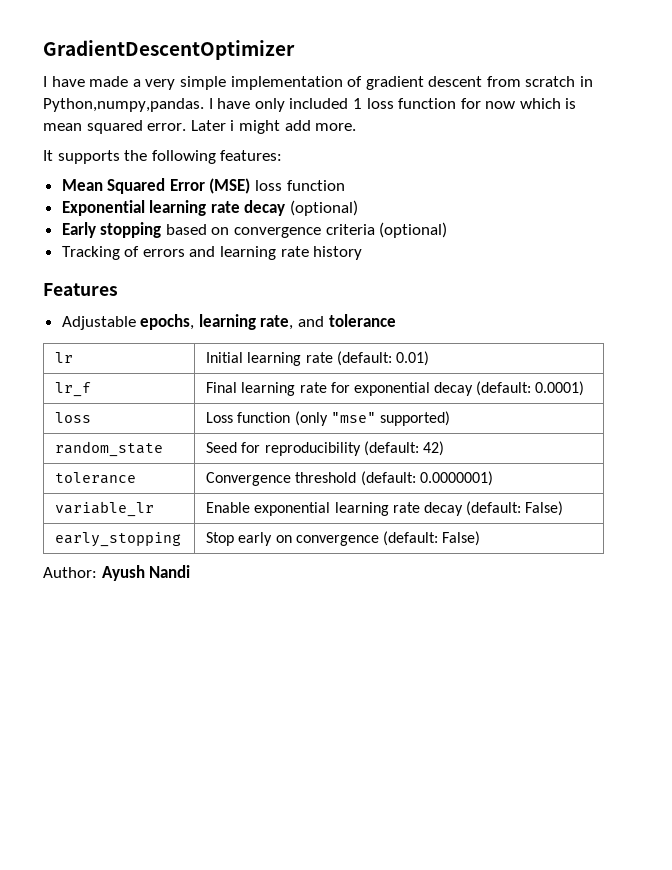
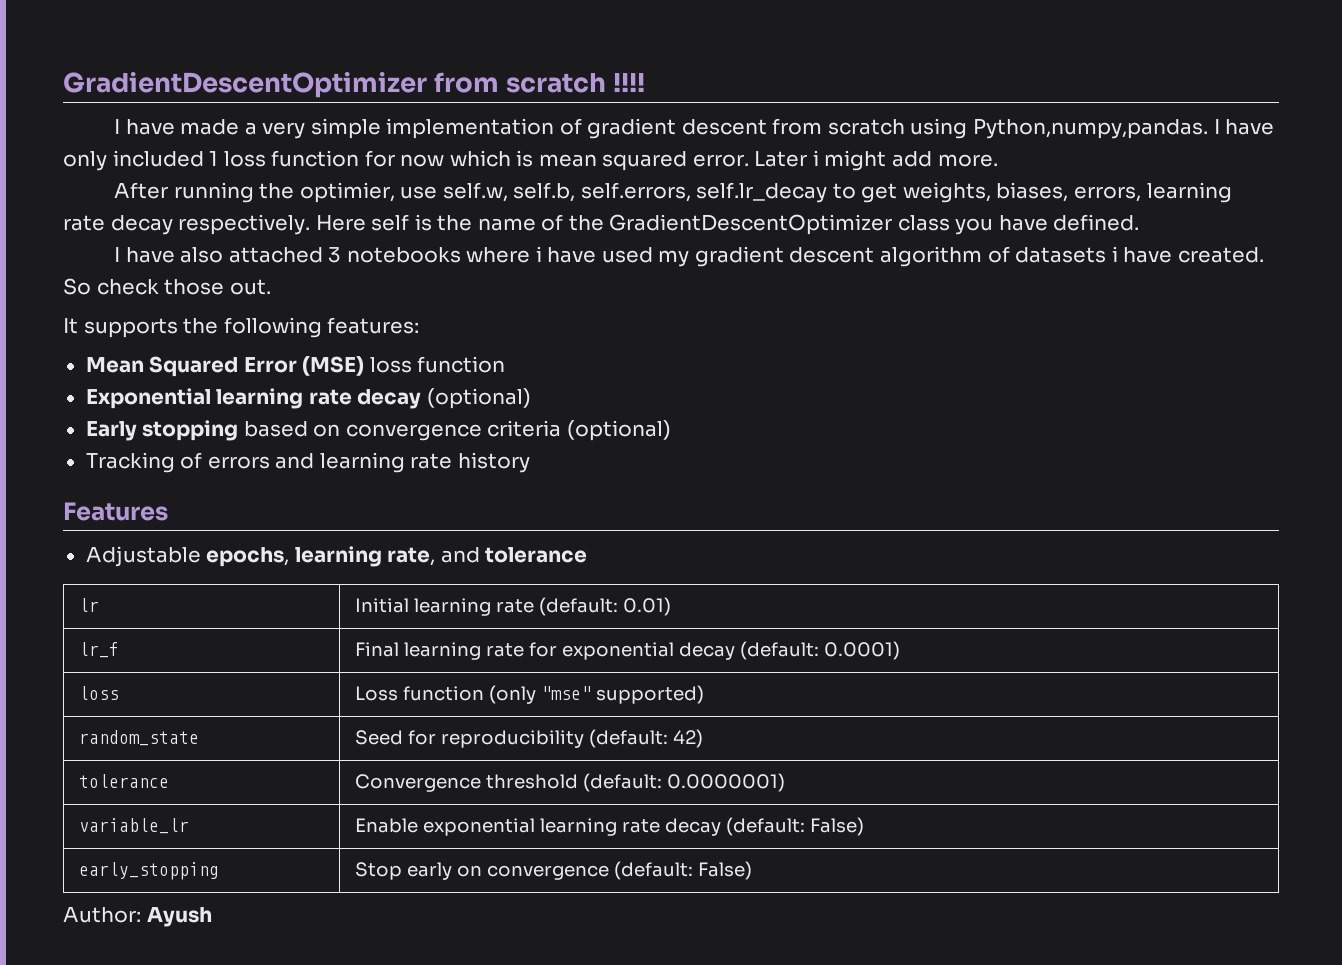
[43,40,295,60] GradientDescentOptimizer -> [63,72,646,98] GradientDescentOptimizer from scratch !!!!
[580,76,594,87] in -> [910,118,968,139] using
(357, 127) none -> [114,182,1232,203] [63,214,1140,235] [114,246,1264,267] [63,278,271,295] // After running the optimier, use self.w, self.b, self.errors, self.lr_decay to get weights, biases, errors, learning rate decay respectively. Here self is the name of the GradientDescentOptimizer class you have defined. // I have also attached 3 notebooks where i have used my gradient descent algorithm of datasets i have created. So check those out.
[149,565,191,578] Nandi -> (212, 917) none

